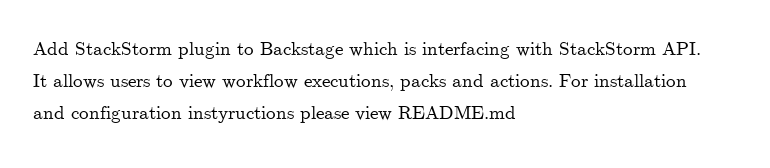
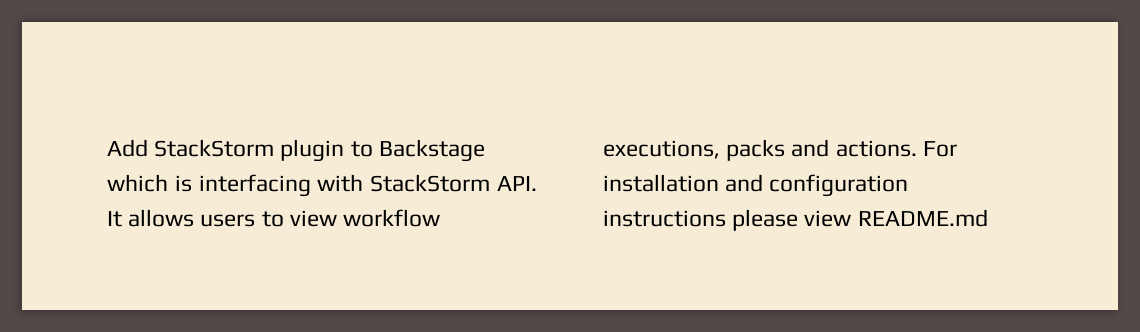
[188,106,294,123] instyructions -> [603,210,726,227] instructions

